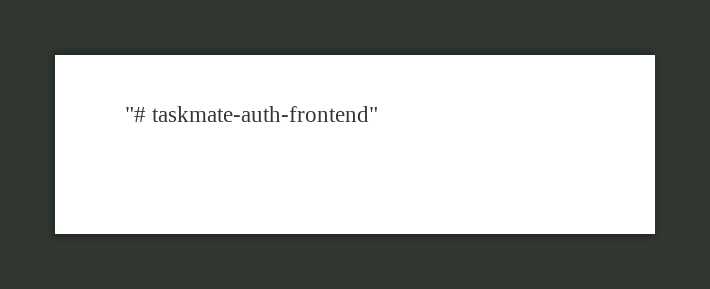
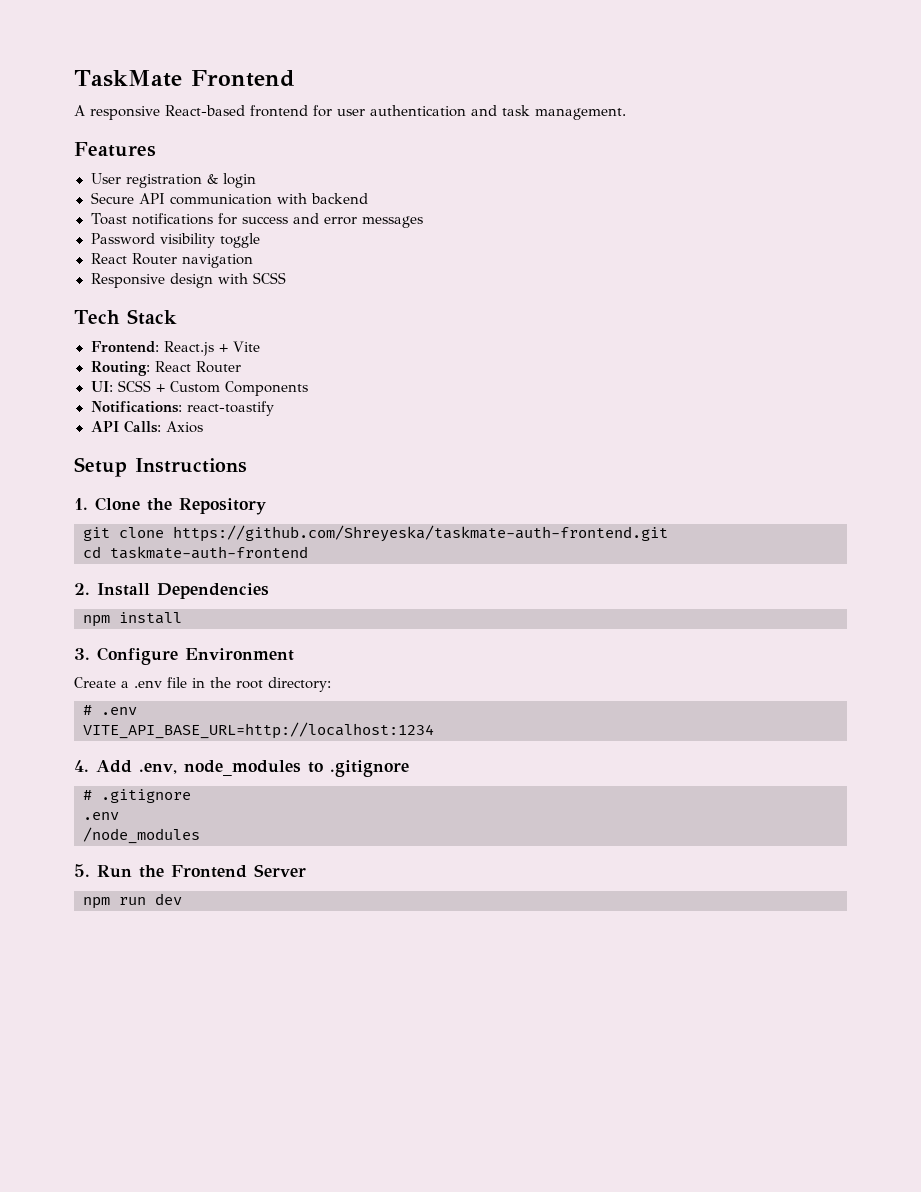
[125,106,379,122] "# taskmate-auth-frontend" -> [74,70,295,87] [74,105,626,120] [74,142,156,157] [90,173,256,188] [90,192,368,205] [90,213,424,228] [90,233,260,248] [90,253,253,268] [90,272,286,288] [74,309,177,325] [90,341,260,356] [90,361,241,376] [90,380,308,396] [90,401,274,416] [90,420,203,433] [74,457,247,477] [74,497,266,515] [83,525,668,542] [83,546,308,559] [74,583,269,599] [83,612,182,627] [74,647,294,665] [74,677,331,692] [83,705,137,715] [83,722,434,739] [74,760,409,777] [83,789,191,803] [83,812,119,820] [83,827,200,844] [74,864,306,878] [83,893,182,909] TaskMate Frontend // A responsive React-based frontend for user authentication and task management. // Features // User registration & login // Secure API communication with backend // Toast notifications for success and error messages // Password visibility toggle // React Router navigation // Responsive design with SCSS // Tech Stack // Frontend: React.js + Vite // Routing: React Router // UI: SCSS + Custom Components // Notifications: react-toastify // API Calls: Axios // Setup Instructions // 1. Clone the Repository // git clone https://github.com/Shreyeska/taskmate-auth-frontend.git // cd taskmate-auth-frontend // 2. Install Dependencies // npm install // 3. Configure Environment // Create a .env file in the root directory: // # .env // VITE_API_BASE_URL=http://localhost:1234 // 4. Add .env, node_modules to .gitignore // # .gitignore // .env // /node_modules // 5. Run the Frontend Server // npm run dev

